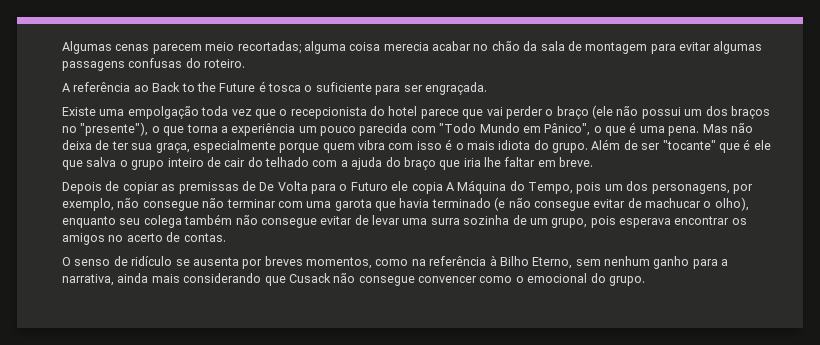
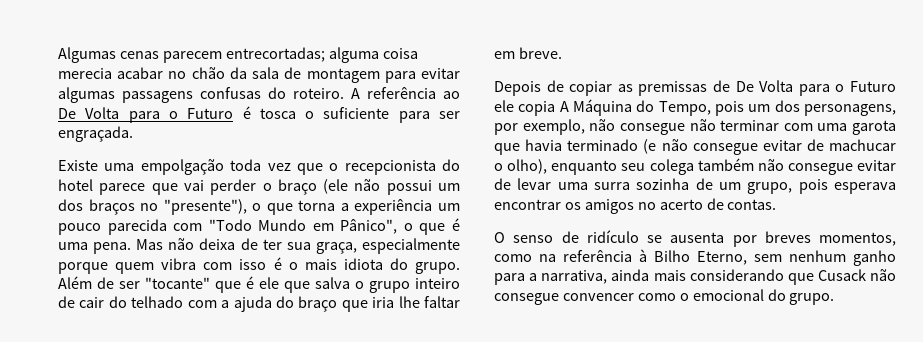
[205,41,301,54] meio recortadas; -> [225,47,325,62] entrecortadas;
(246, 63) // -> (344, 93) none
[152,82,256,92] Back to the Future -> [58,107,234,123] De Volta para o Futuro

